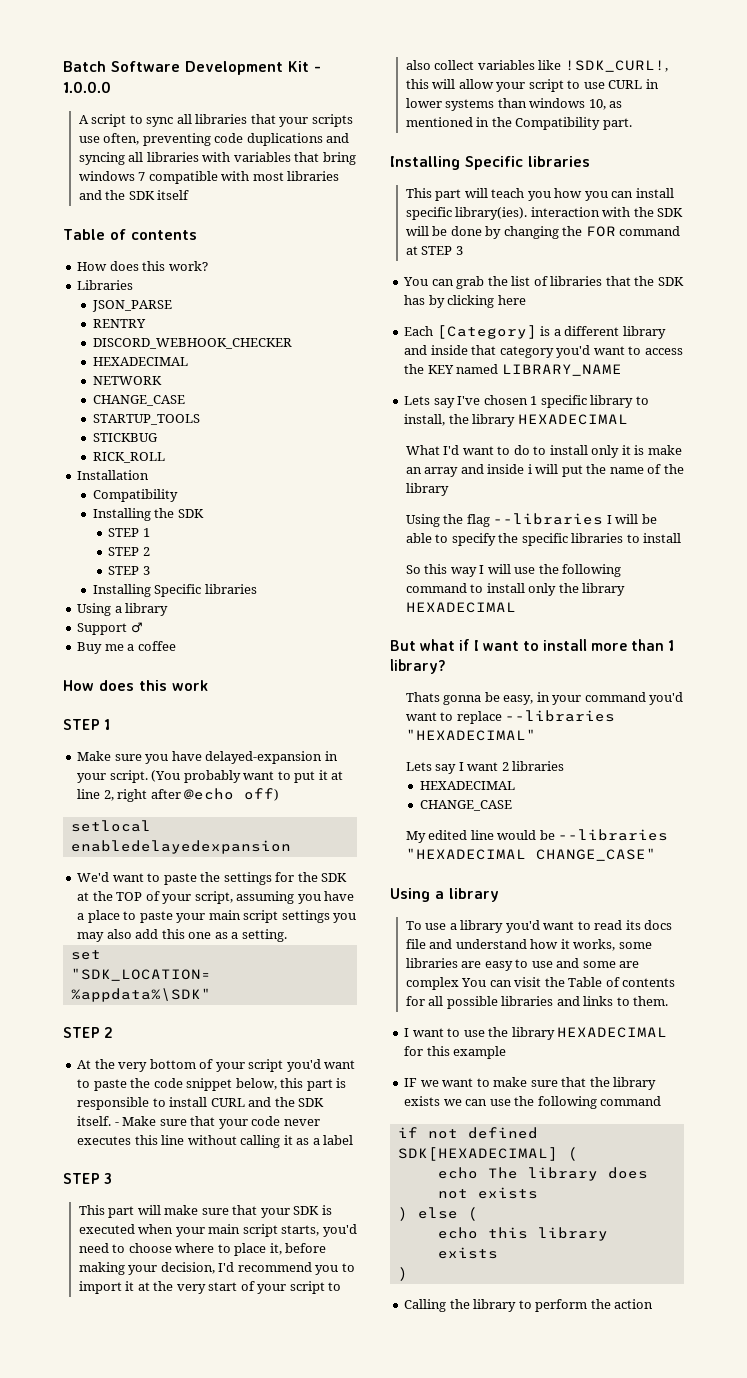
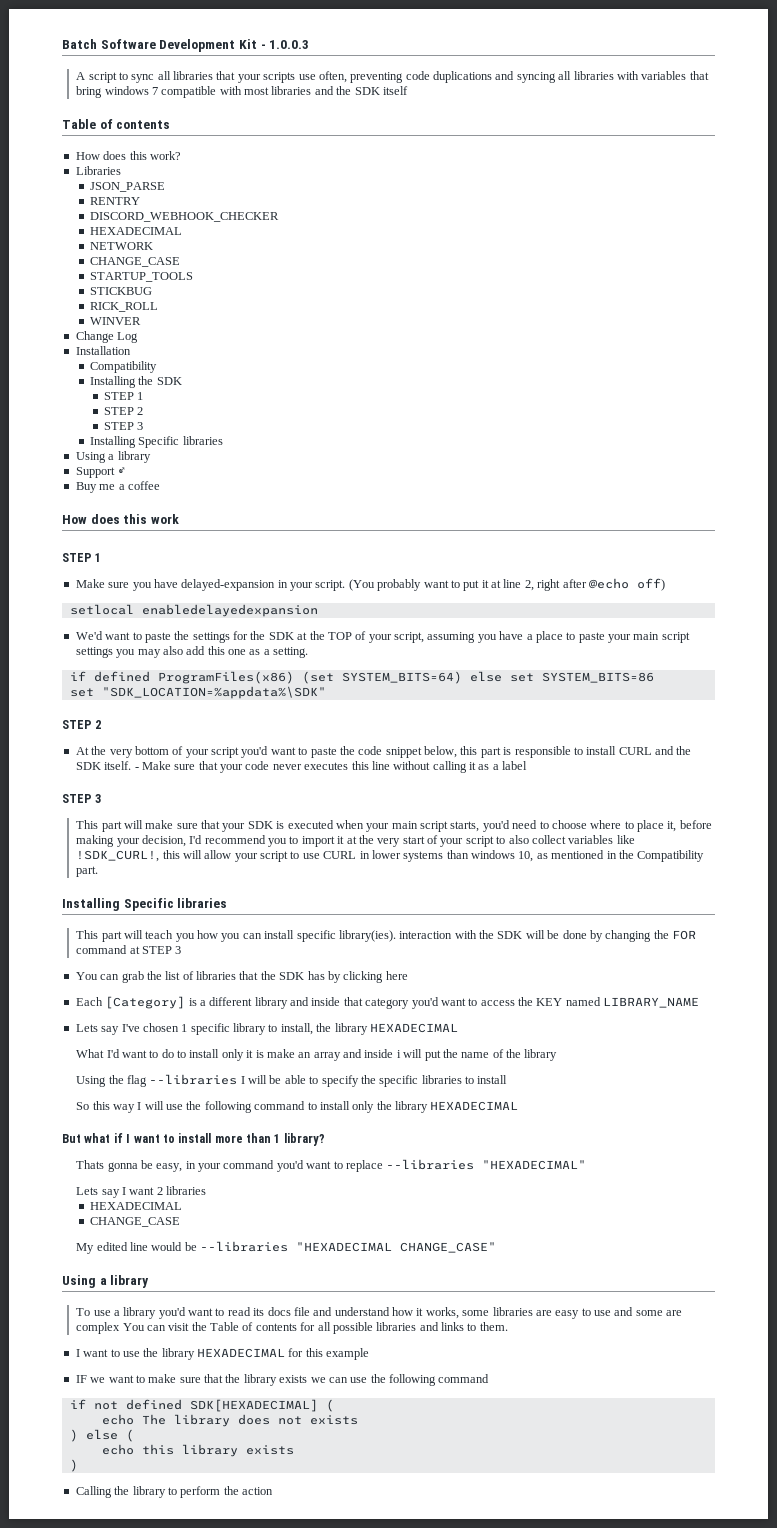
[63,81,111,93] 1.0.0.0 -> [269,40,310,49] 1.0.0.3
(165, 457) none -> [89,317,141,325] [75,331,139,343] // WINVER // Change Log
(287, 935) none -> [69,671,654,684] // if defined ProgramFiles(x86) (set SYSTEM_BITS=64) else set SYSTEM_BITS=86

